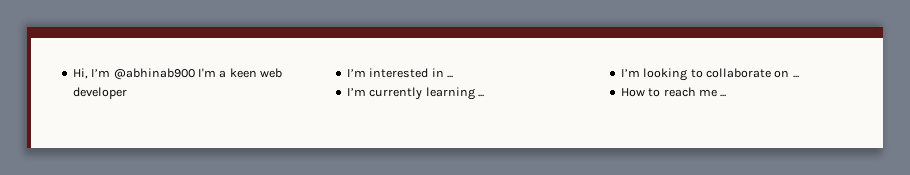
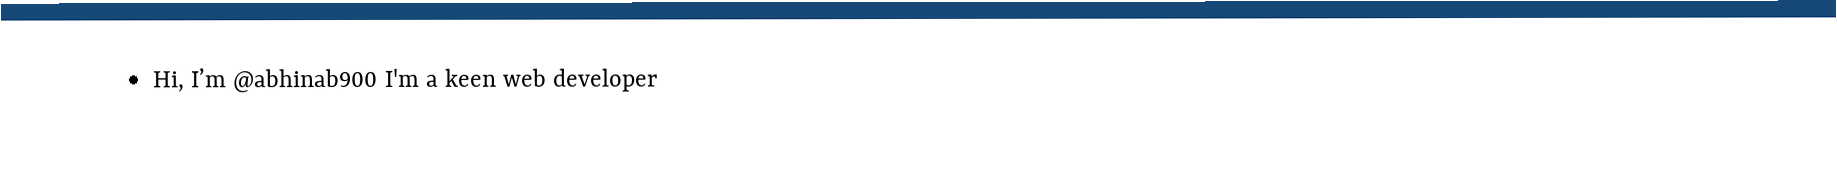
[346,68,453,78] [346,87,484,100] [620,68,799,81] [620,87,727,97] // I’m interested in ... // I’m currently learning ... // I’m looking to collaborate on ... // How to reach me ... -> (659, 80) none

